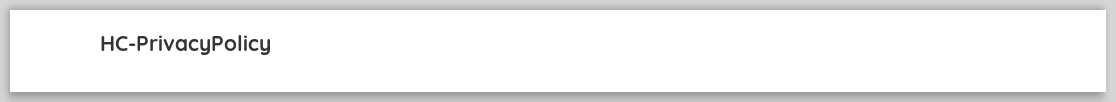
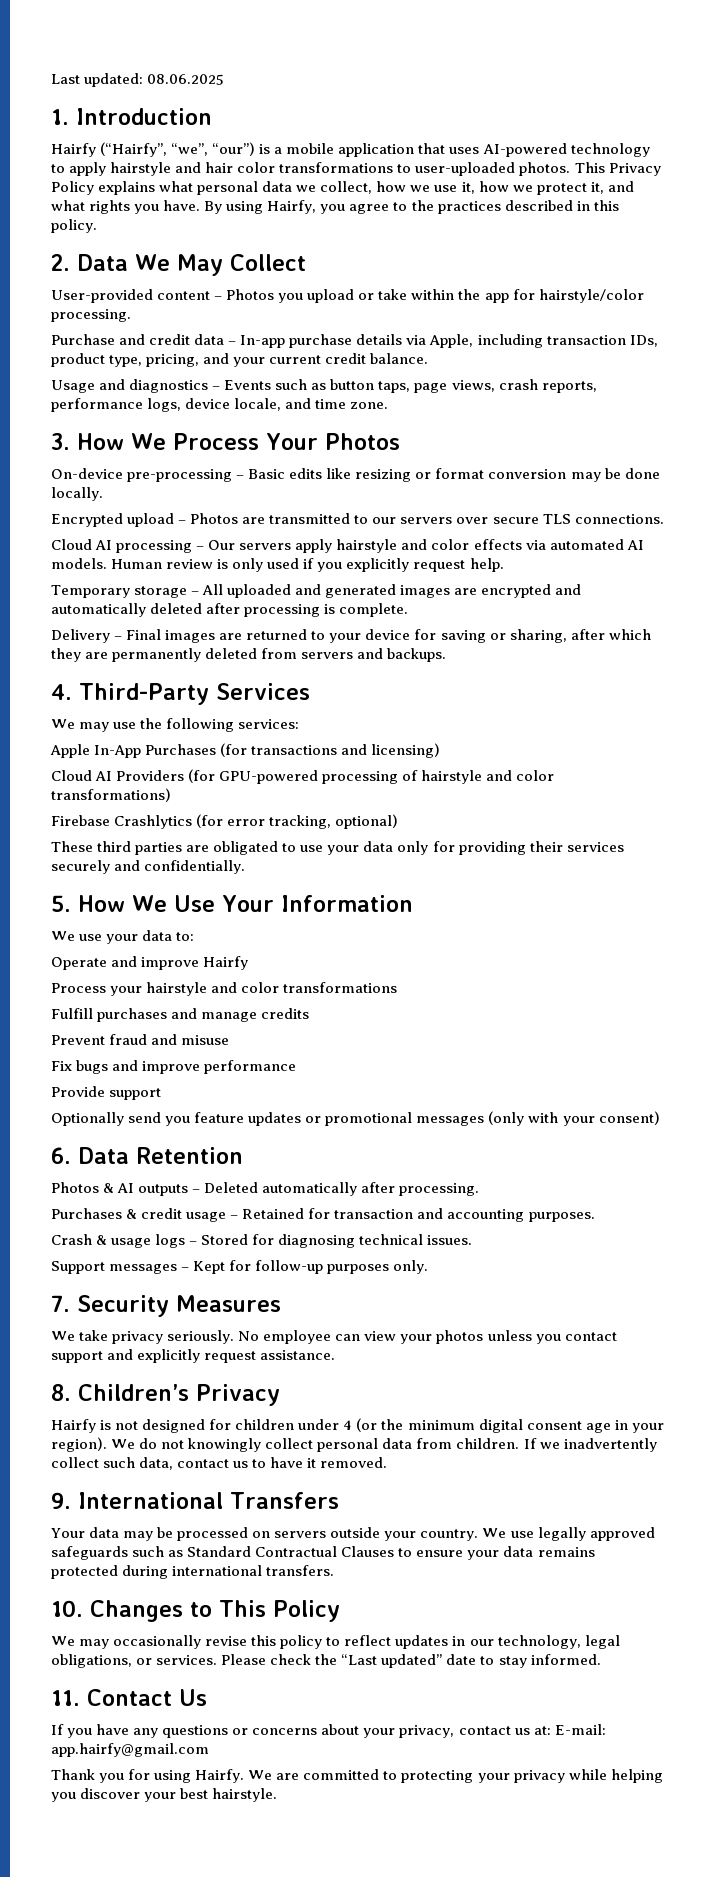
[100,35,271,55] HC-PrivacyPolicy -> [51,73,225,87] [51,108,212,125] [51,142,650,157] [51,162,661,176] [51,181,634,195] [51,200,619,214] [51,219,97,233] [51,254,306,276] [51,289,644,303] [51,309,131,322] [51,334,658,348] [51,353,429,367] [51,379,597,393] [51,398,389,412] [51,433,400,450] [51,468,660,482] [51,487,103,501] [51,513,664,527] [51,539,644,553] [51,558,504,572] [51,584,582,598] [51,603,409,617] [51,629,651,643] [51,648,447,662] [51,683,310,705] [51,718,300,732] [50,743,441,758] [51,769,555,784] [51,788,171,802] [51,814,399,829] [51,841,624,855] [51,860,246,874] [51,895,413,912] [51,930,195,944] [51,956,249,970] [51,982,398,996] [51,1008,310,1022] [51,1034,230,1045] [51,1060,297,1074] [51,1086,162,1100] [51,1111,660,1126] [51,1147,243,1164] [51,1182,480,1196] [51,1208,595,1222] [51,1234,473,1248] [51,1260,429,1274] [51,1295,281,1317] [51,1330,617,1344] [51,1349,336,1363] [51,1384,280,1406] [51,1418,664,1433] [51,1437,657,1452] [51,1457,388,1470] [51,1492,339,1509] [51,1527,655,1541] [51,1546,595,1560] [51,1565,335,1579] [51,1600,340,1622] [51,1635,620,1649] [51,1654,601,1668] [51,1689,207,1706] [51,1724,606,1738] [51,1743,209,1757] [51,1769,663,1783] [51,1788,278,1802] Last updated: 08.06.2025 // 1. Introduction // Hairfy (“Hairfy”, “we”, “our”) is a mobile application that uses AI-powered technology to apply hairstyle and hair color transformations to user-uploaded photos. This Privacy Policy explains what personal data we collect, how we use it, how we protect it, and what rights you have. By using Hairfy, you agree to the practices described in this policy. // 2. Data We May Collect // User-provided content – Photos you upload or take within the app for hairstyle/color processing. // Purchase and credit data – In-app purchase details via Apple, including transaction IDs, product type, pricing, and your current credit balance. // Usage and diagnostics – Events such as button taps, page views, crash reports, performance logs, device locale, and time zone. // 3. How We Process Your Photos // On-device pre-processing – Basic edits like resizing or format conversion may be done locally. // Encrypted upload – Photos are transmitted to our servers over secure TLS connections. // Cloud AI processing – Our servers apply hairstyle and color effects via automated AI models. Human review is only used if you explicitly request help. // Temporary storage – All uploaded and generated images are encrypted and automatically deleted after processing is complete. // Delivery – Final images are returned to your device for saving or sharing, after which they are permanently deleted from servers and backups. // 4. Third-Party Services // We may use the following services: // Apple In-App Purchases (for transactions and licensing) // Cloud AI Providers (for GPU-powered processing of hairstyle and color transformations) // Firebase Crashlytics (for error tracking, optional) // These third parties are obligated to use your data only for providing their services securely and confidentially. // 5. How We Use Your Information // We use your data to: // Operate and improve Hairfy // Process your hairstyle and color transformations // Fulfill purchases and manage credits // Prevent fraud and misuse // Fix bugs and improve performance // Provide support // Optionally send you feature updates or promotional messages (only with your consent) // 6. Data Retention // Photos & AI outputs – Deleted automatically after processing. // Purchases & credit usage – Retained for transaction and accounting purposes. // Crash & usage logs – Stored for diagnosing technical issues. // Support messages – Kept for follow-up purposes only. // 7. Security Measures // We take privacy seriously. No employee can view your photos unless you contact support and explicitly request assistance. // 8. Children’s Privacy // Hairfy is not designed for children under 4 (or the minimum digital consent age in your region). We do not knowingly collect personal data from children. If we inadvertently collect such data, contact us to have it removed. // 9. International Transfers // Your data may be processed on servers outside your country. We use legally approved safeguards such as Standard Contractual Clauses to ensure your data remains protected during international transfers. // 10. Changes to This Policy // We may occasionally revise this policy to reflect updates in our technology, legal obligations, or services. Please check the “Last updated” date to stay informed. // 11. Contact Us // If you have any questions or concerns about your privacy, contact us at: E-mail: app.hairfy@gmail.com // Thank you for using Hairfy. We are committed to protecting your privacy while helping you discover your best hairstyle.

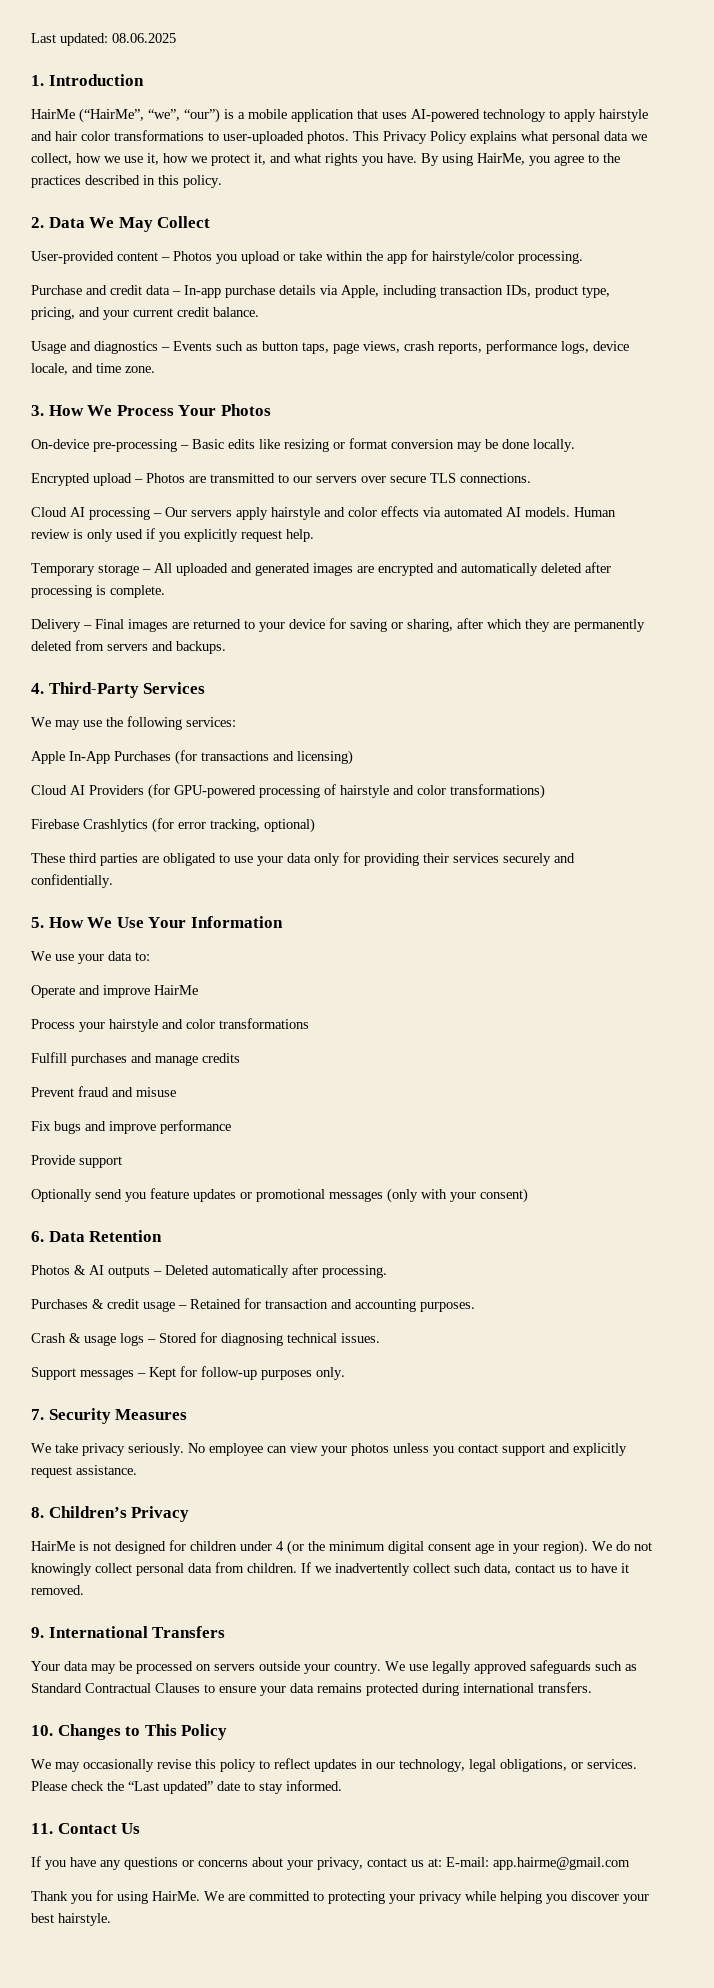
[51,142,168,157] Hairfy (“Hairfy”, -> [31,108,144,123] HairMe (“HairMe”,
[267,200,317,214] Hairfy, -> [477,153,525,165] HairMe,
[203,956,249,970] Hairfy -> [154,985,198,995] HairMe
[51,1419,96,1433] Hairfy -> [31,1541,75,1551] HairMe
[51,1743,209,1757] app.hairfy@gmail.com -> [493,1857,630,1870] app.hairme@gmail.com
[195,1769,245,1783] Hairfy. -> [152,1891,200,1901] HairMe.

